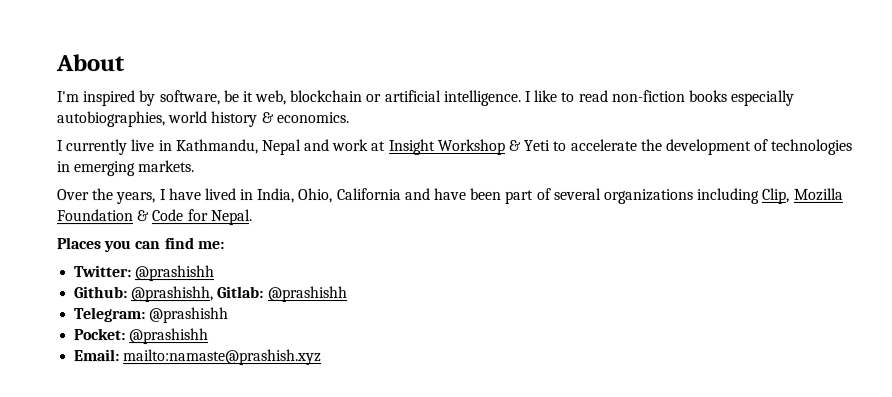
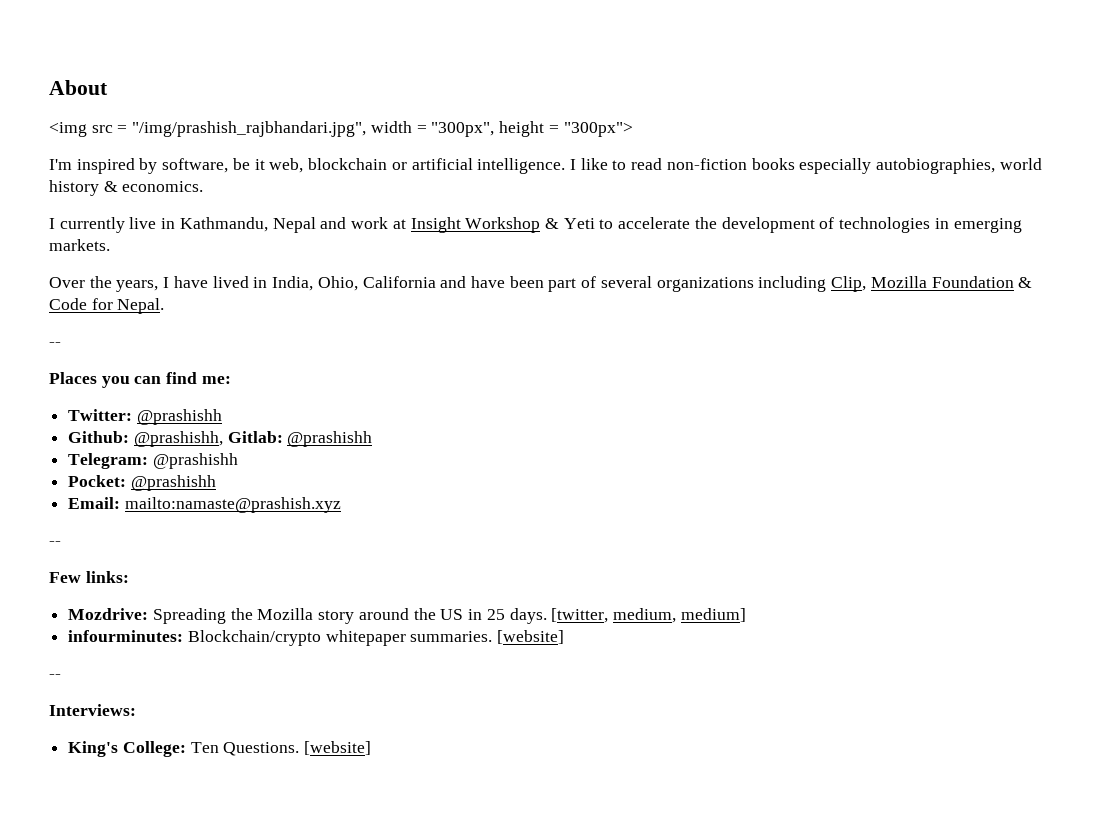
(125, 63) none -> [49,121,633,137] // <img src = "/img/prashish_rajbhandari.jpg", width = "300px", height = "300px">
(253, 217) none -> [49,342,61,347] // --
(323, 357) none -> [49,541,61,546] [49,571,129,583] [68,608,746,624] [68,630,565,646] [49,674,61,679] [49,704,136,716] [68,741,372,757] // -- // Few links: // Mozdrive: Spreading the Mozilla story around the US in 25 days. [twitter, medium, medium] // infourminutes: Blockchain/crypto whitepaper summaries. [website] // -- // Interviews: // King's College: Ten Questions. [website]

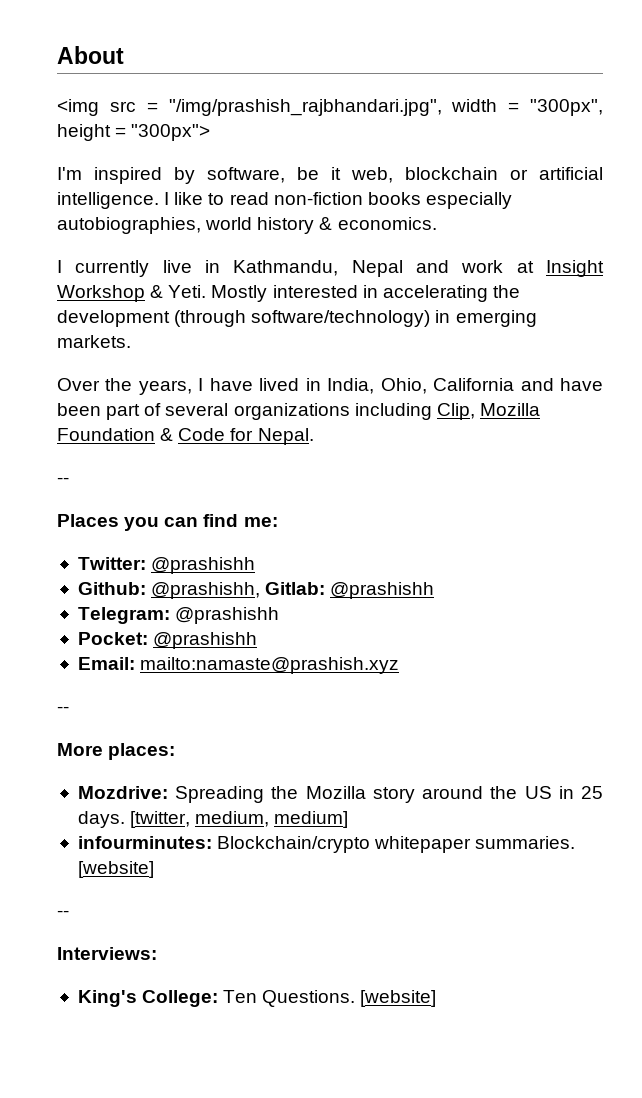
[563,217,931,233] Yeti to accelerate the development of technologies -> [168,285,520,302] [57,310,431,327] Yeti. Mostly interested in accelerating the development (through software/technology)
[49,571,129,583] Few links: -> [57,743,176,760] More places:

